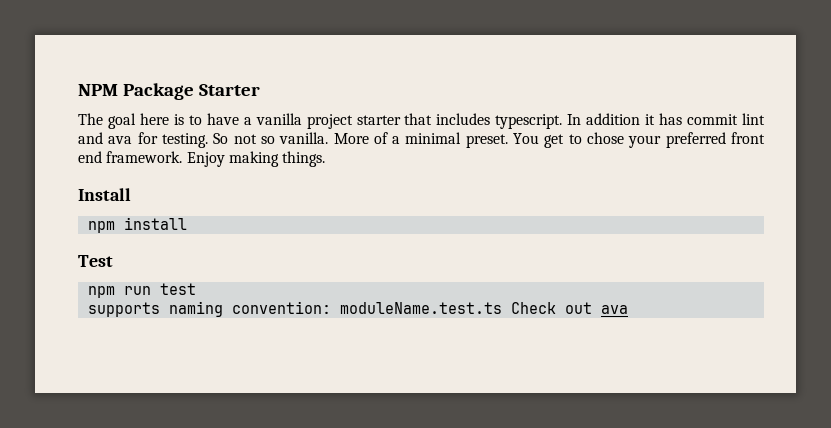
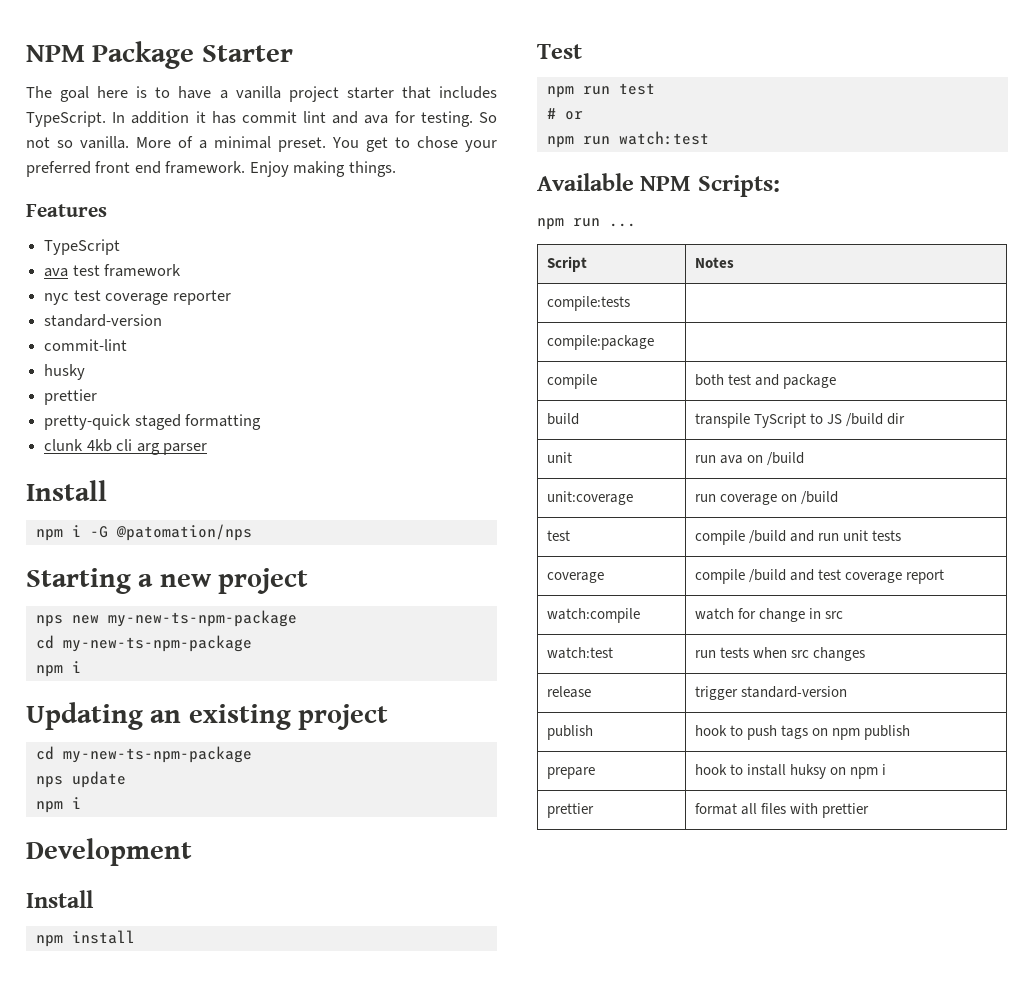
[495,114,563,129] typescript. -> [26,111,106,127] TypeScript.
(326, 159) none -> [26,204,107,217] [44,239,121,255] [44,264,182,277] [44,290,231,305] [44,314,163,327] [44,339,128,351] [44,364,86,380] [44,389,98,405] [44,414,262,430] [44,439,207,455] [26,480,107,501] [35,524,252,541] [26,568,309,594] [35,610,297,627] [35,635,252,652] [35,661,81,677] [26,702,389,730] [35,746,252,763] [35,771,126,788] [35,797,81,813] [26,838,192,866] // Features // TypeScript // ava test framework // nyc test coverage reporter // standard-version // commit-lint // husky // prettier // pretty-quick staged formatting // clunk 4kb cli arg parser // Install // npm i -G @patomation/nps // Starting a new project // nps new my-new-ts-npm-package // cd my-new-ts-npm-package // npm i // Updating an existing project // cd my-new-ts-npm-package // nps update // npm i // Development
[87,301,628,317] supports naming convention: moduleName.test.ts Check out ava -> [546,108,583,120] [546,131,709,148] [537,173,780,197] [537,218,636,230] [547,256,588,272] [695,257,735,268] [547,296,631,311] [547,335,655,350] [547,374,598,389] [695,374,837,389] [547,413,580,425] [695,413,906,428] [547,452,573,463] [695,452,805,466] [547,491,634,505] [695,491,839,505] [547,530,571,541] [695,530,902,545] [547,572,605,583] [695,569,945,584] [547,608,641,623] [695,608,844,622] [547,647,614,659] [695,647,866,661] [547,686,592,698] [695,686,848,700] [547,725,594,740] [695,725,911,740] [547,767,596,779] [695,764,887,779] [547,803,595,818] [695,803,870,818] # or // npm run watch:test // Available NPM Scripts: // npm run ... // Script | Notes // compile:tests | // compile:package | // compile | both test and package // build | transpile TyScript to JS /build dir // unit | run ava on /build // unit:coverage | run coverage on /build // test | compile /build and run unit tests // coverage | compile /build and test coverage report // watch:compile | watch for change in src // watch:test | run tests when src changes // release | trigger standard-version // publish | hook to push tags on npm publish // prepare | hook to install huksy on npm i // prettier | format all files with prettier

